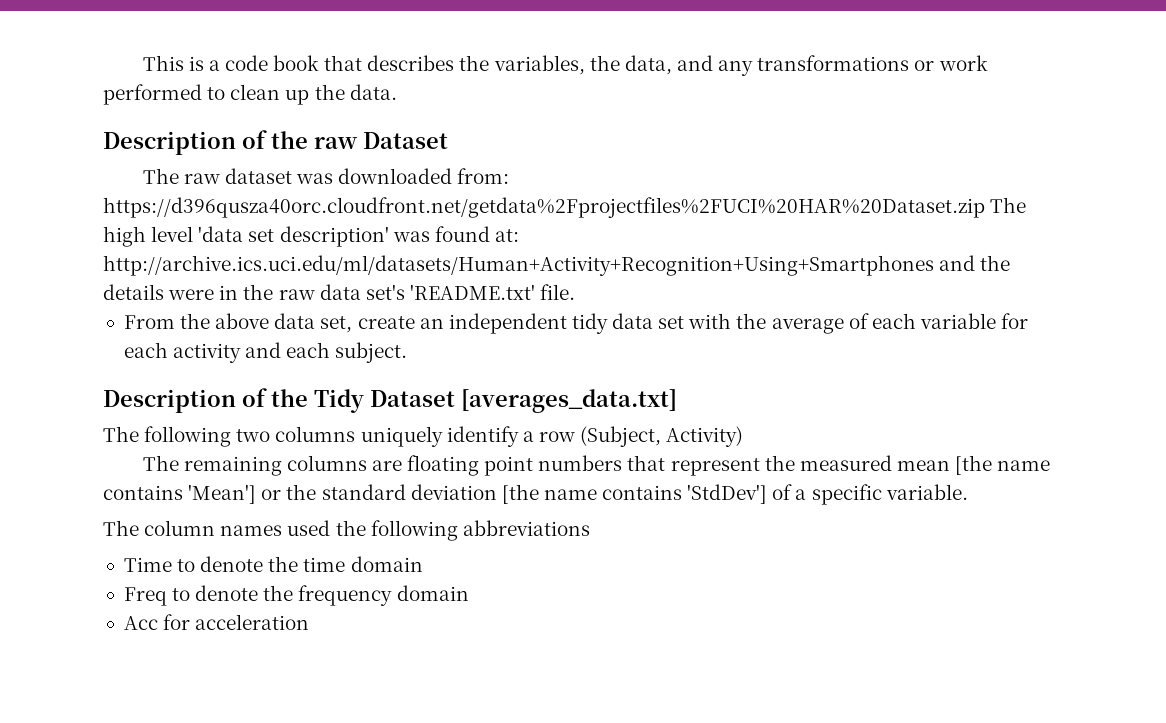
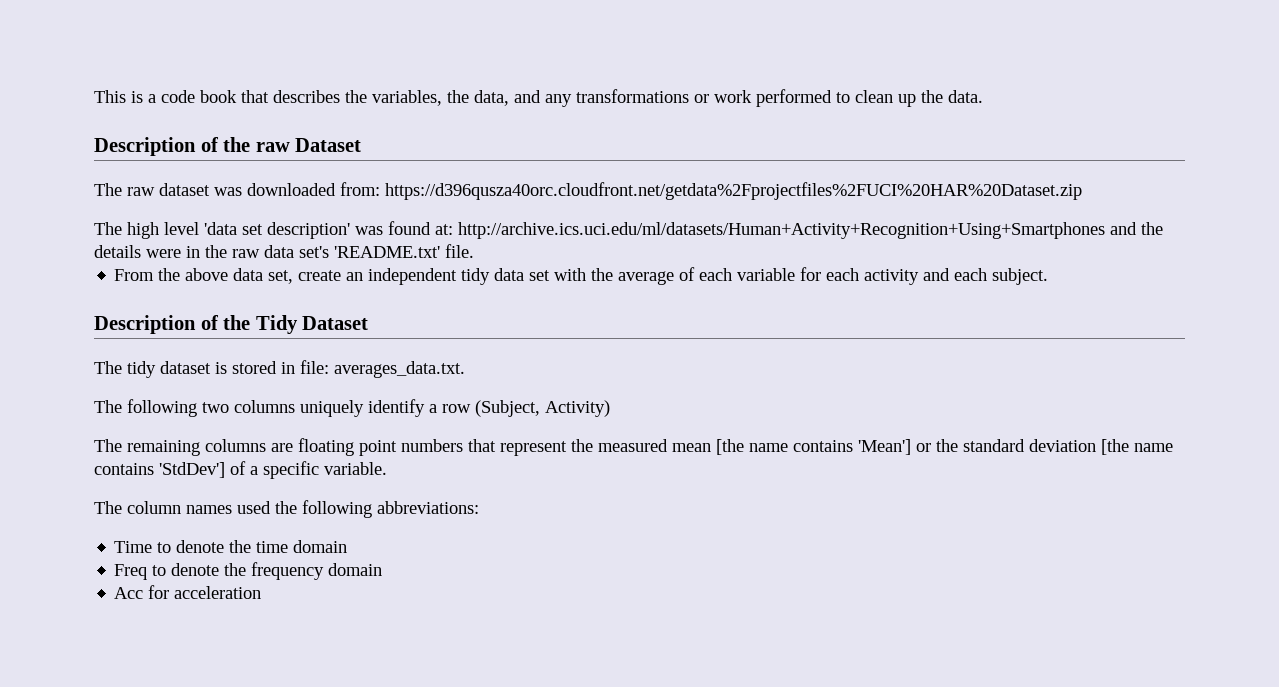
(985, 207) none -> (1082, 191) //
[461,389,677,413] [averages_data.txt] -> [94,360,465,378] // The tidy dataset is stored in file: averages_data.txt.
[462,520,590,536] abbreviations -> [377,501,479,514] abbreviations:

